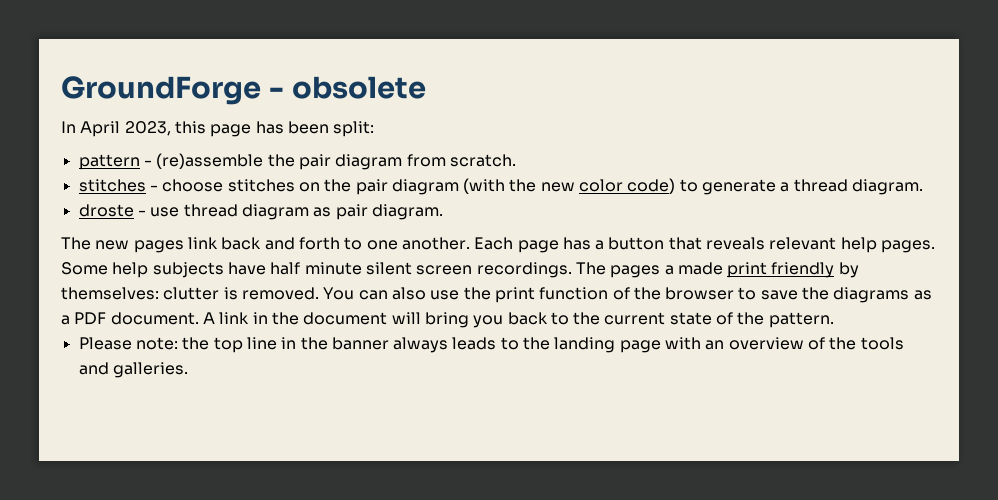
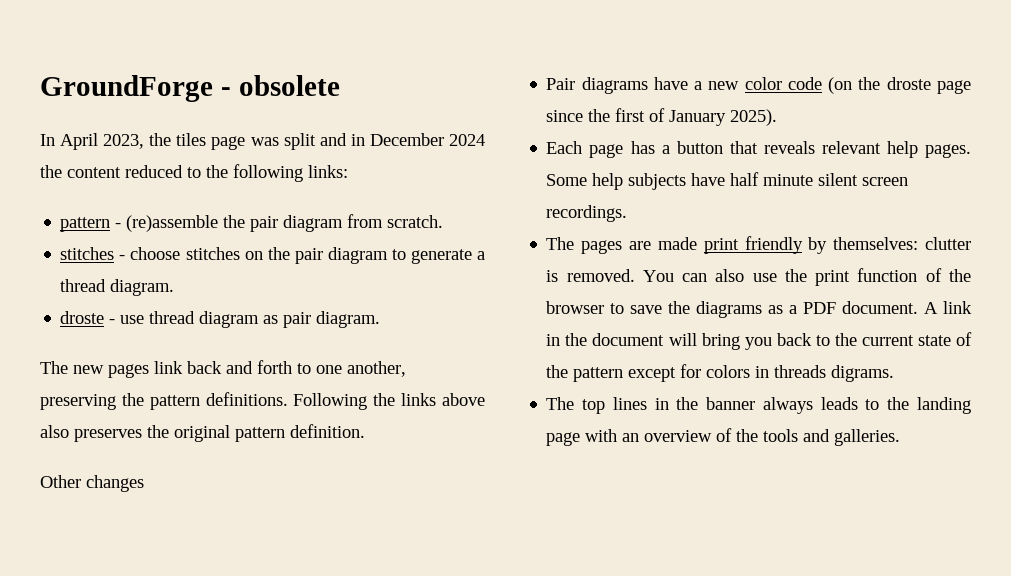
[174,121,375,137] this page has been split: -> [149,133,485,150] [40,164,348,182] the tiles page was split and in December 2024 the content reduced to the following links:
[463,178,676,194] (with the new color code) -> (388, 255) none
[401,237,470,250] another. -> [347,361,406,377] [40,392,485,410] [40,424,365,442] [40,475,144,492] [546,77,971,94] [546,108,778,126] another, preserving the pattern definitions. Following the links above also preserves the original pattern definition. // Other changes // Pair diagrams have a new color code (on the droste page since the first of January 2025). //
(572, 270) none -> (628, 213) //
[664,265,674,275] a -> [629,241,652,250] are
[768,312,834,328] [78,337,277,353] pattern. // Please note: the top line -> [573,364,895,382] [546,397,647,414] pattern except for colors in threads digrams. // The top lines

